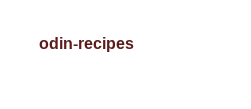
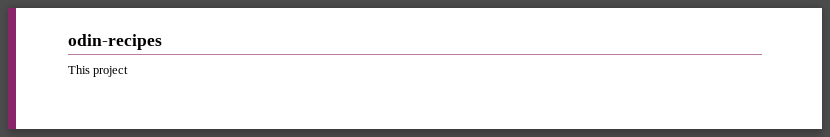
(134, 44) none -> [68,65,129,77] // This project

